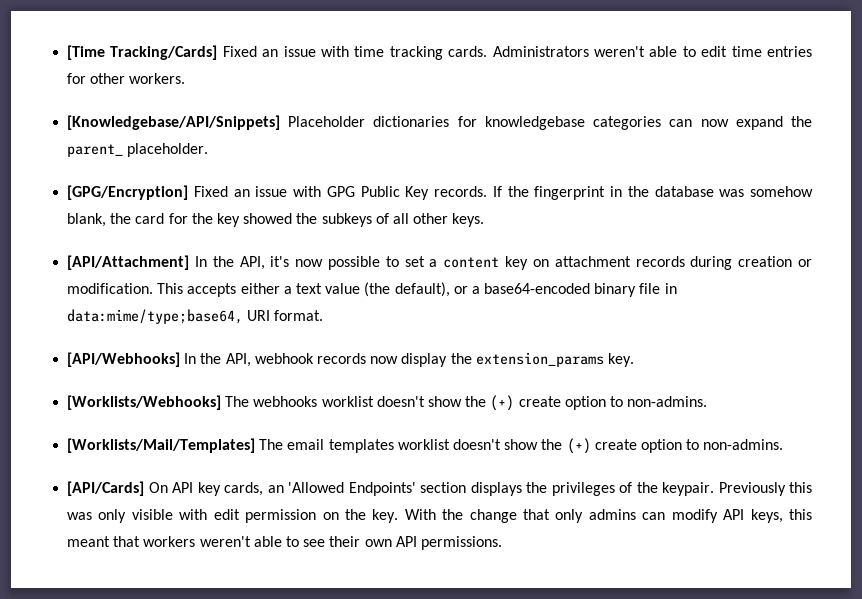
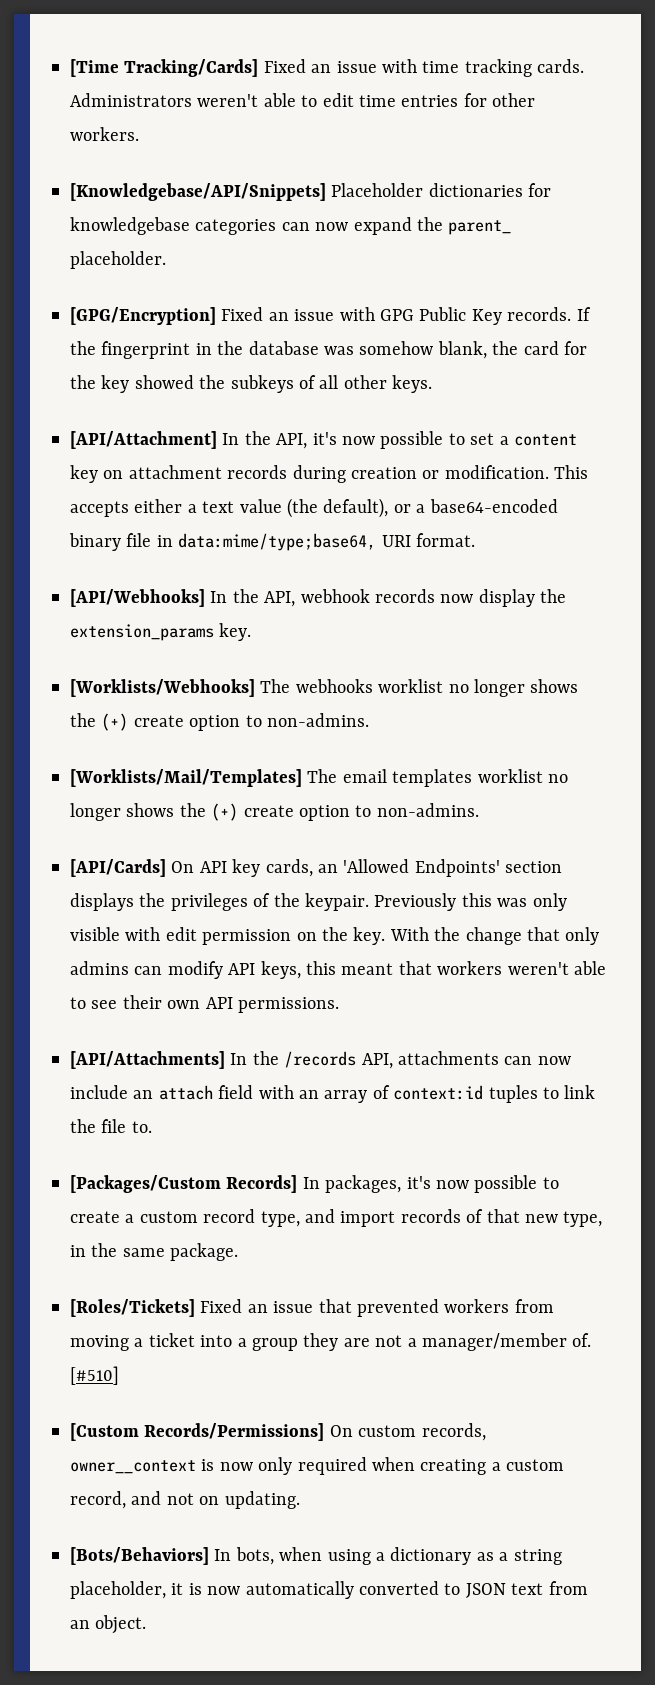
[376,396,462,407] doesn't show -> [448,679,579,697] no longer shows
[452,439,539,450] doesn't show -> [547,774,568,783] [70,803,175,821] no longer shows
(502, 543) none -> [70,1051,571,1069] [70,1085,596,1103] [70,1119,152,1133] [70,1175,559,1193] [70,1209,603,1227] [70,1243,239,1261] [70,1299,554,1317] [70,1333,592,1351] [70,1366,119,1385] [70,1423,486,1441] [70,1457,565,1475] [70,1491,300,1509] [70,1547,562,1565] [70,1581,588,1599] [70,1615,147,1634] // [API/Attachments] In the /records API, attachments can now include an attach field with an array of context:id tuples to link the file to. // [Packages/Custom Records] In packages, it's now possible to create a custom record type, and import records of that new type, in the same package. // [Roles/Tickets] Fixed an issue that prevented workers from moving a ticket into a group they are not a manager/member of. [#510] // [Custom Records/Permissions] On custom records, owner__context is now only required when creating a custom record, and not on updating. // [Bots/Behaviors] In bots, when using a dictionary as a string placeholder, it is now automatically converted to JSON text from an object.

